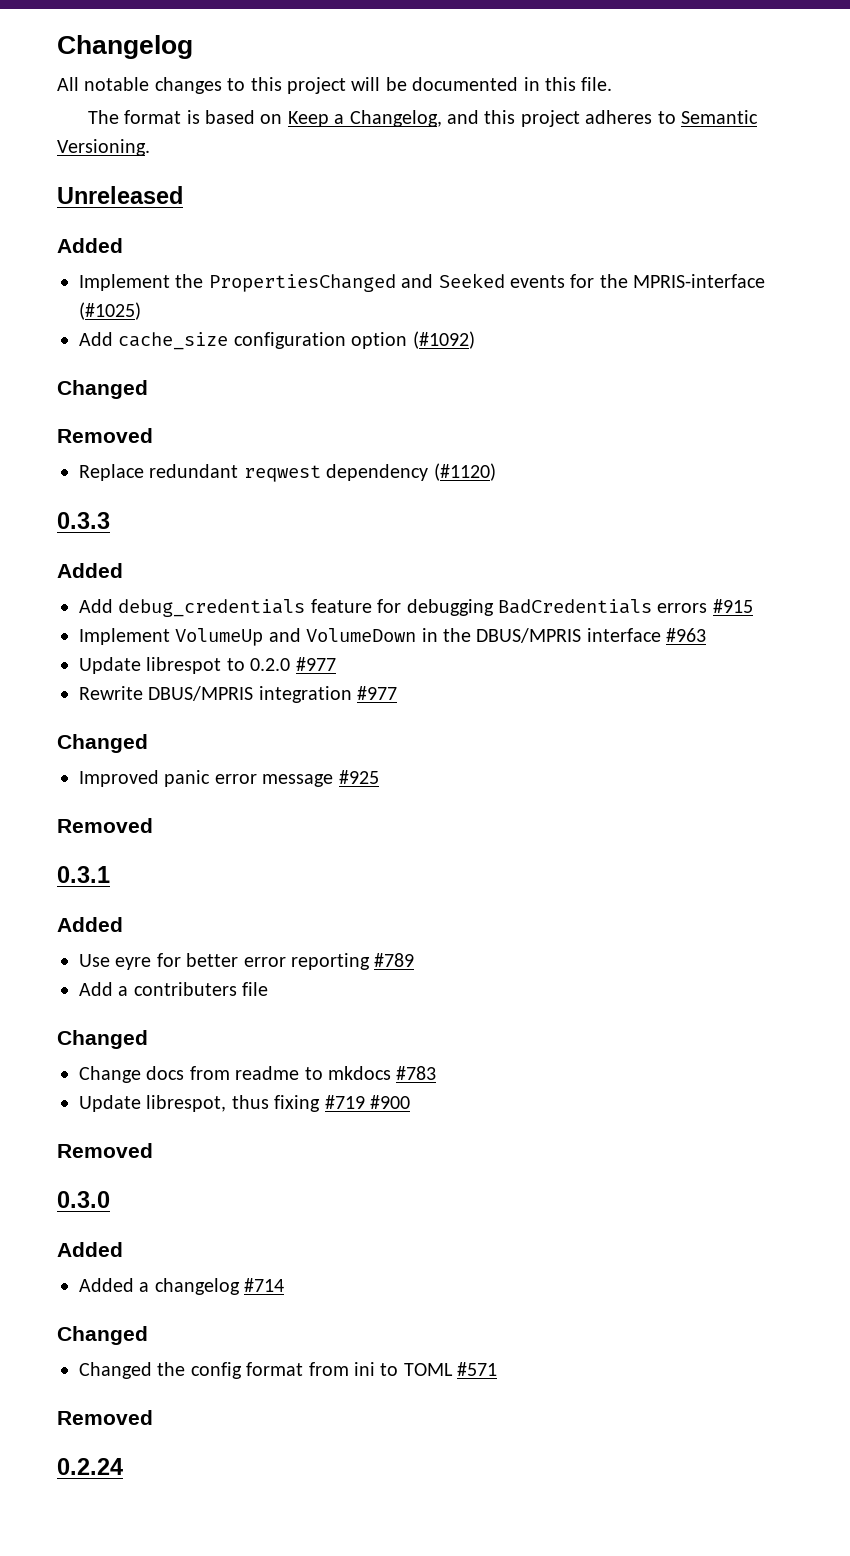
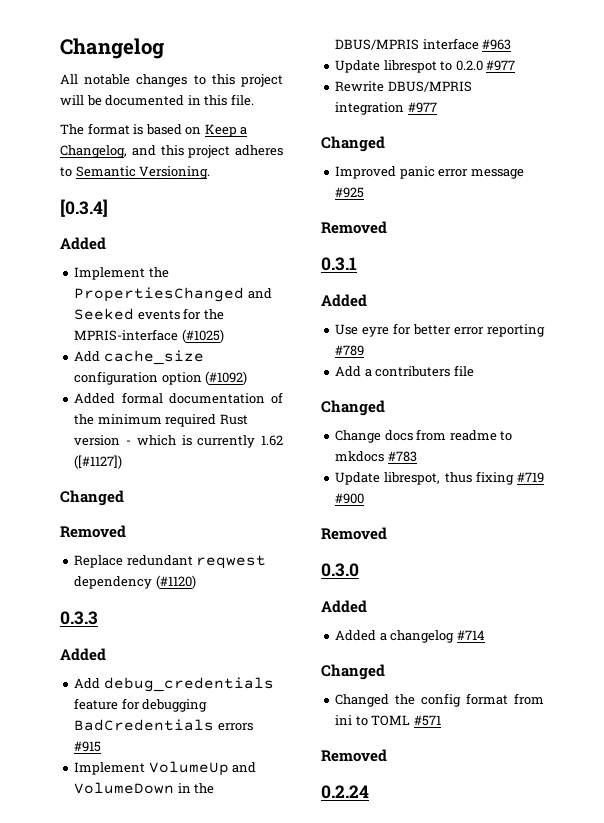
[57,186,183,204] Unreleased -> [60,199,108,217] [0.3.4]
(475, 340) none -> [74,392,283,404] [74,414,248,427] [74,435,283,448] [74,455,123,469] // Added formal documentation of the minimum required Rust version - which is currently 1.62 ([#1127])

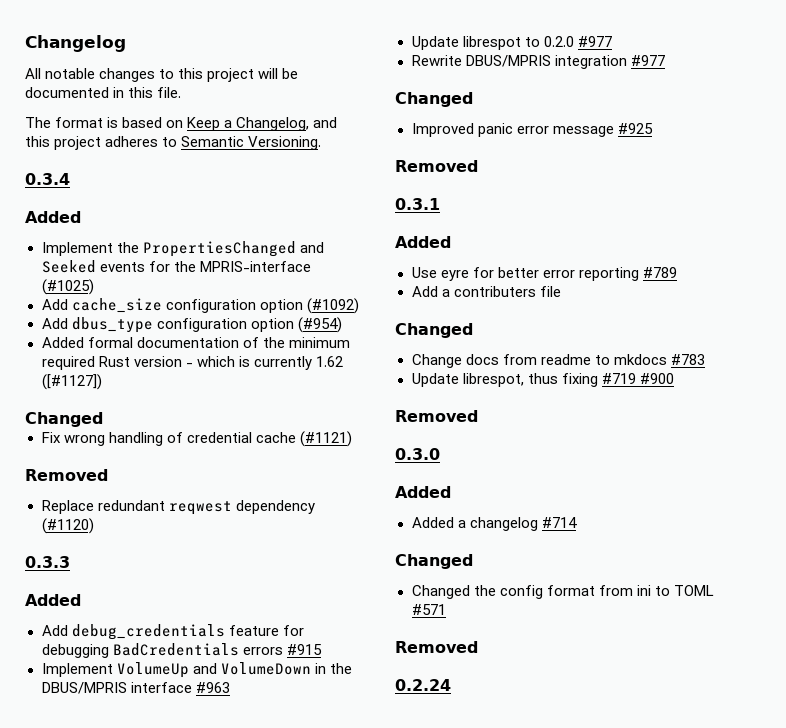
[60,199,108,217] [0.3.4] -> [25,173,70,185] 0.3.4
(248, 378) none -> [41,317,342,333] // Add dbus_type configuration option (#954)
(124, 498) none -> [41,431,352,447] // Fix wrong handling of credential cache (#1121)

